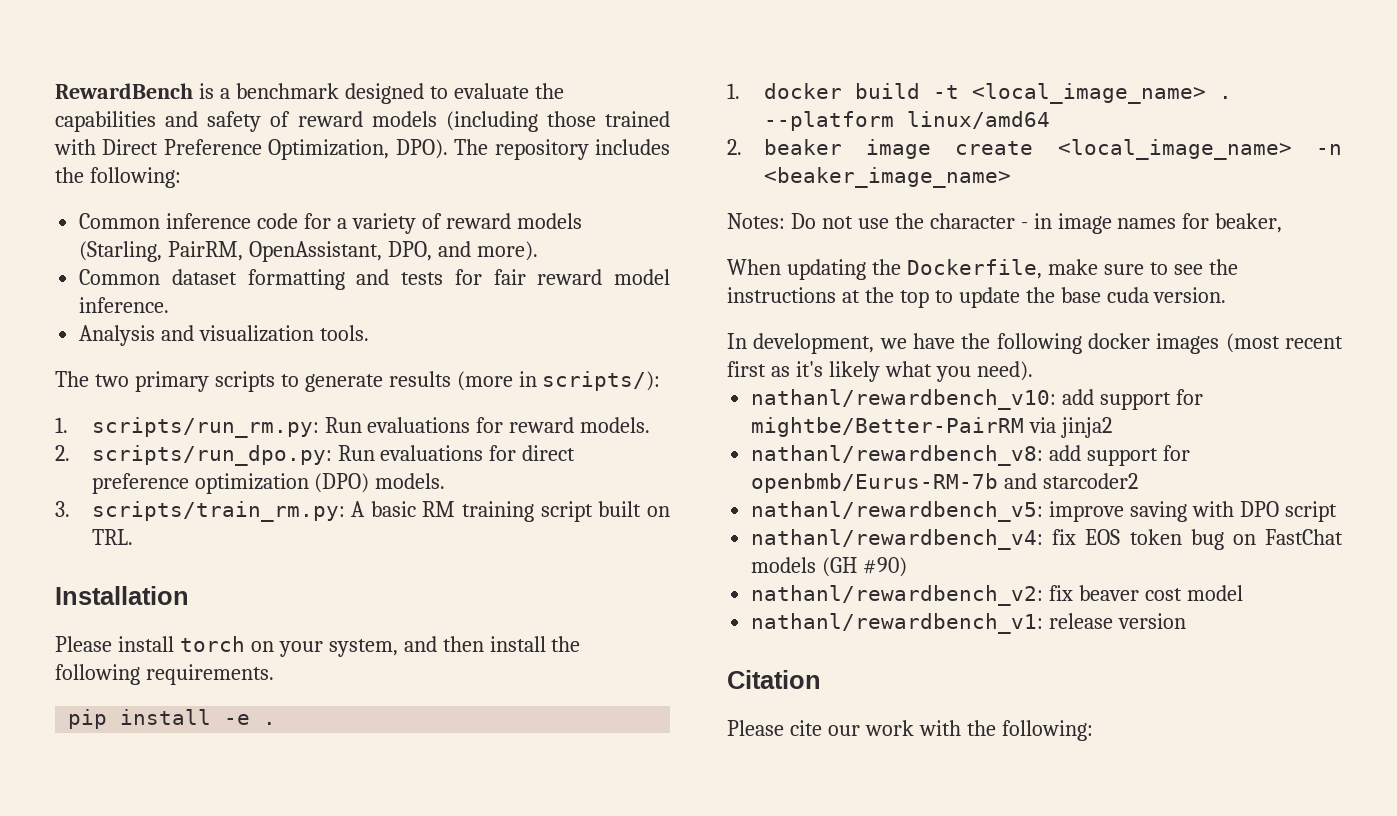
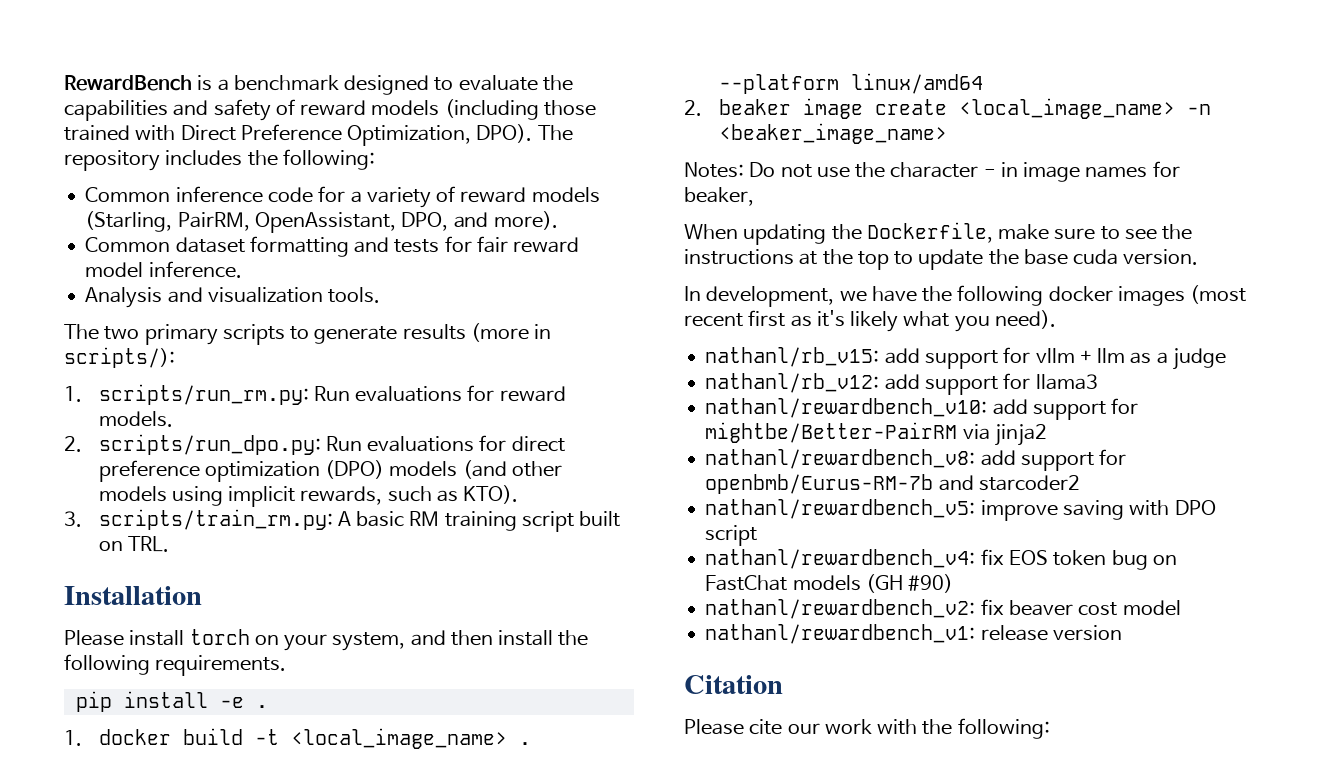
[375,473,446,489] models. -> [389,460,562,479] [98,485,519,507] models (and other models using implicit rewards, such as KTO).
(1033, 371) none -> [705,347,1226,370] [705,373,1098,395] // nathanl/rb_v15: add support for vllm + llm as a judge // nathanl/rb_v12: add support for llama3

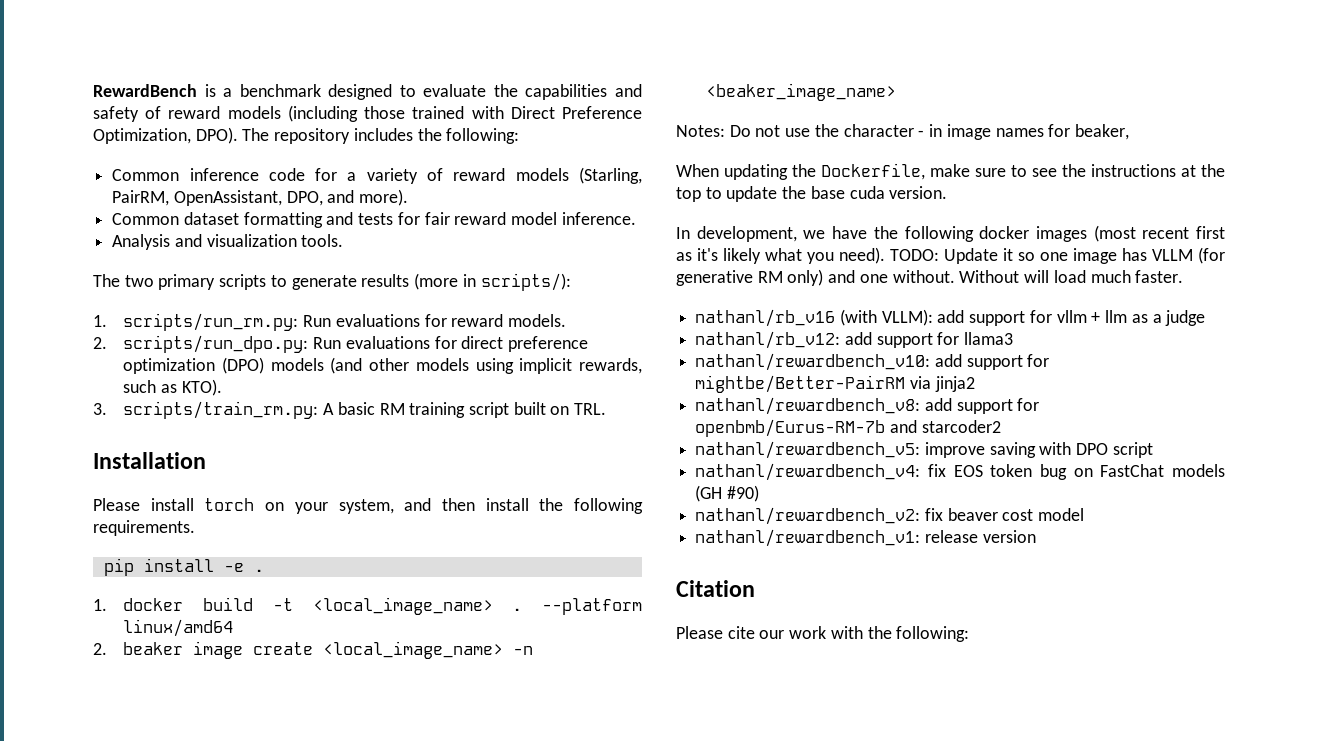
[705,347,880,367] // nathanl/rb_v15: -> [890,247,1225,264] [676,269,1184,286] [695,309,933,327] TODO: Update it so one image has VLLM (for generative RM only) and one without. Without will load much faster. // nathanl/rb_v16 (with VLLM):

